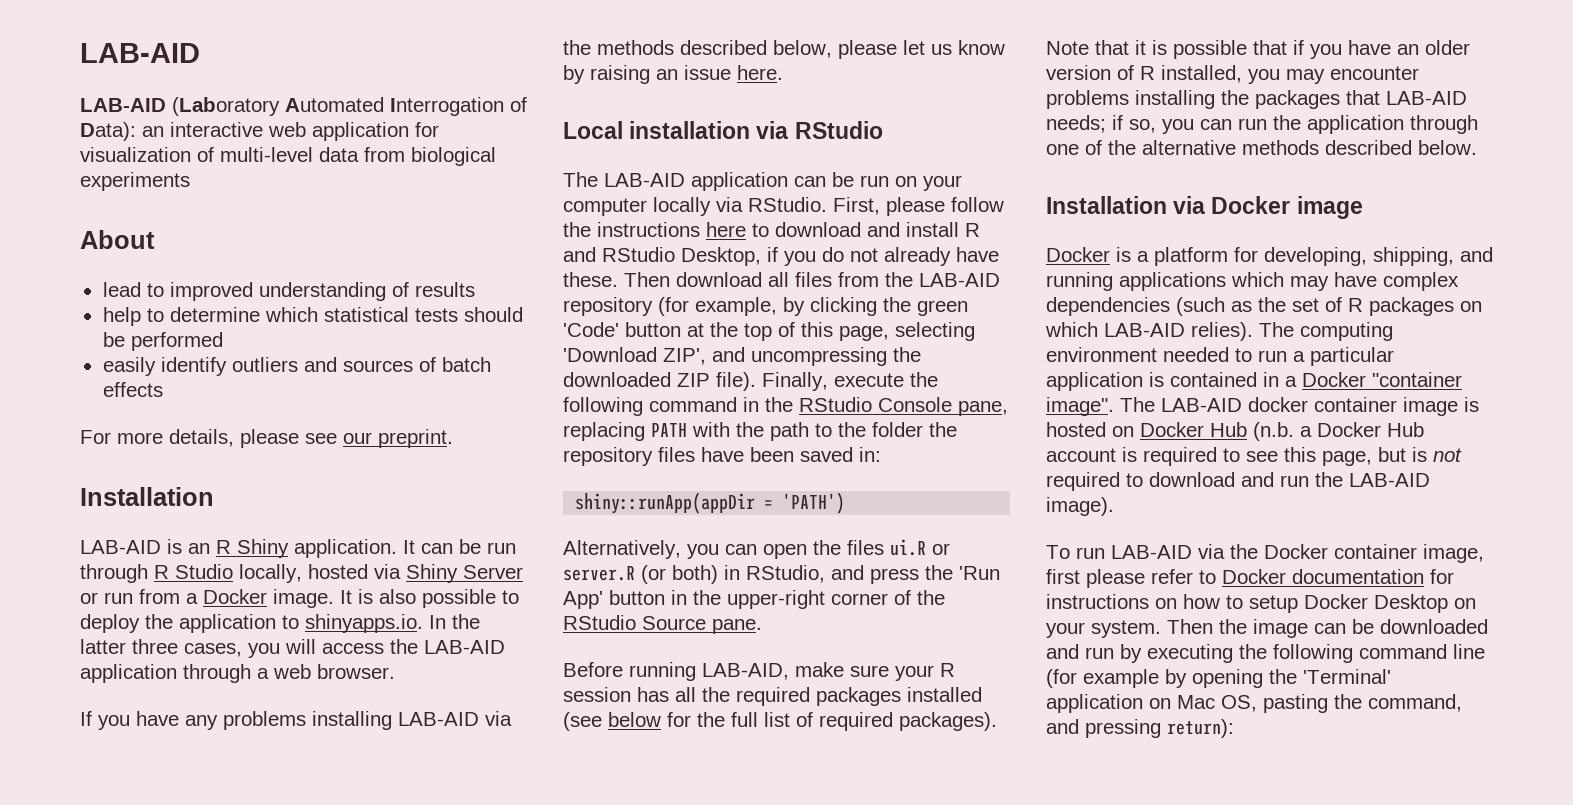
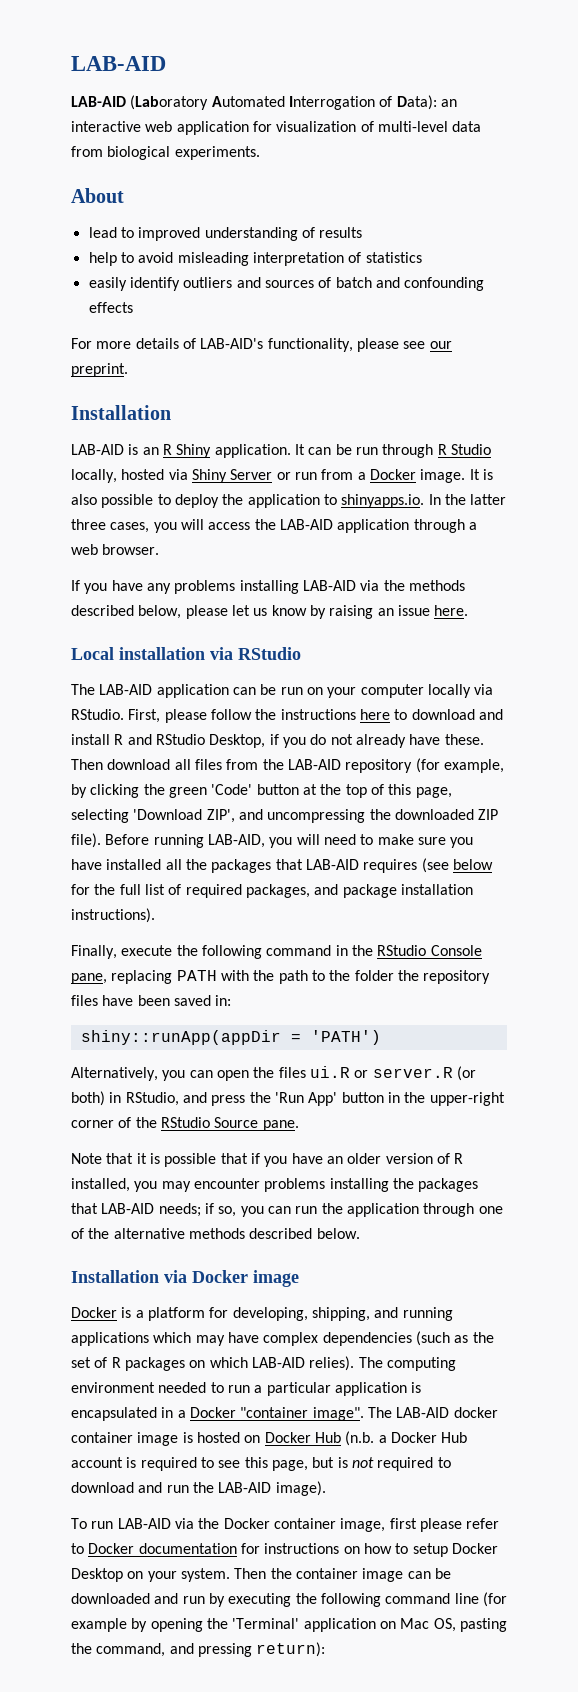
[80,172,190,191] experiments -> [174,146,260,160] experiments.
[169,307,523,322] [102,332,223,351] determine which statistical tests should be performed -> [138,252,422,266] avoid misleading interpretation of statistics
(491, 364) none -> [375,277,485,291] and confounding
[169,429,234,447] details, -> [135,338,353,352] details of LAB-AID's functionality,
(756, 381) none -> [105,834,474,848] [71,858,493,873] [71,884,473,898] [71,908,155,923] Before running LAB-AID, you will need to make sure you have installed all the packages that LAB-AID requires (see below for the full list of required packages, and package installation instructions). //
[563,662,955,681] [563,687,982,706] [563,712,997,731] Before running LAB-AID, make sure your R session has all the required packages installed (see below for the full list of required packages). -> (299, 1125) none
[1170,372,1257,387] contained -> [71,1407,157,1421] encapsulated
(1247, 626) none -> [295,1568,358,1579] container

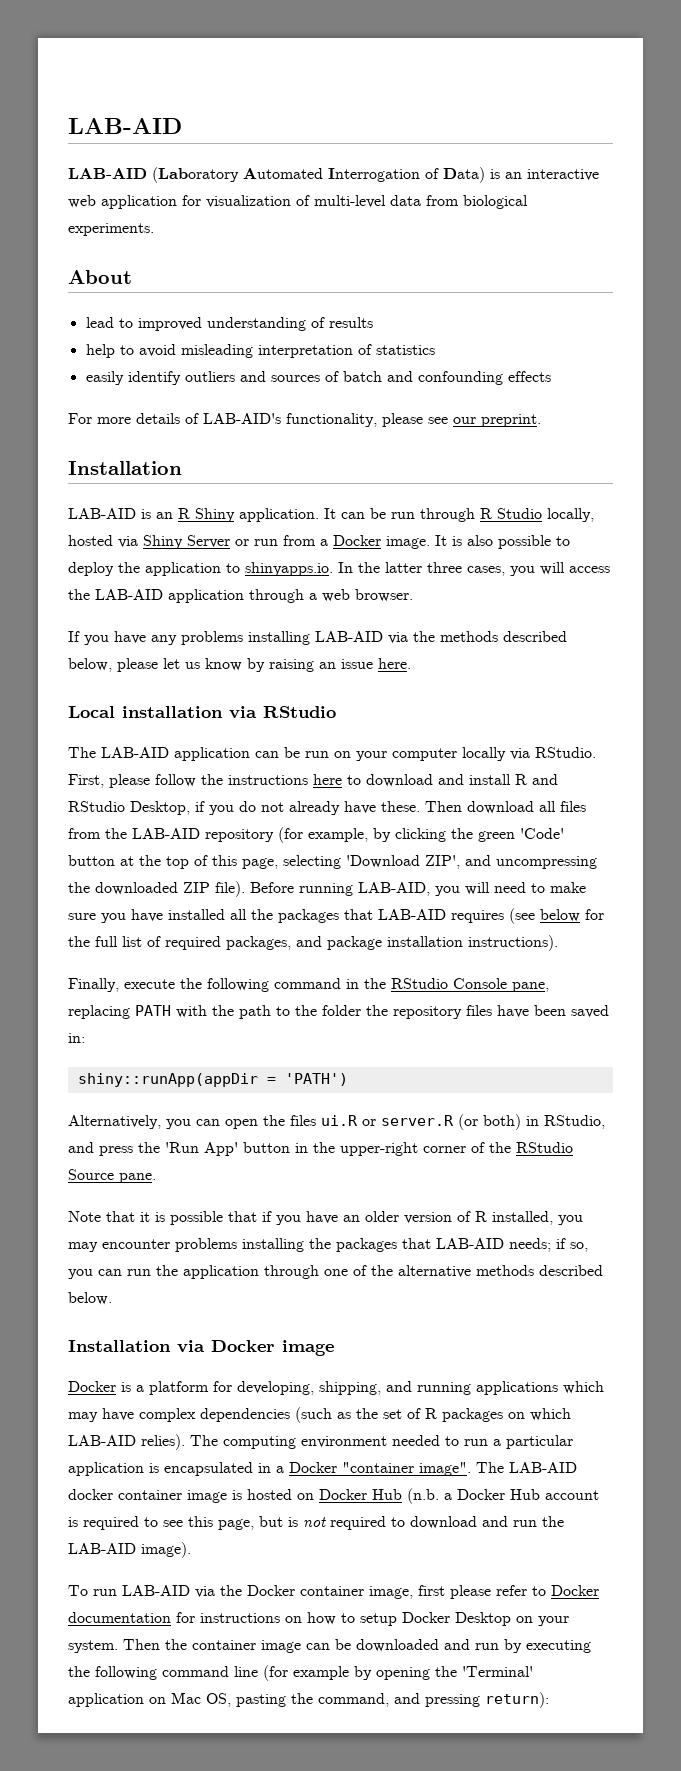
[396,95,437,110] Data): -> [443,167,500,183] Data) is

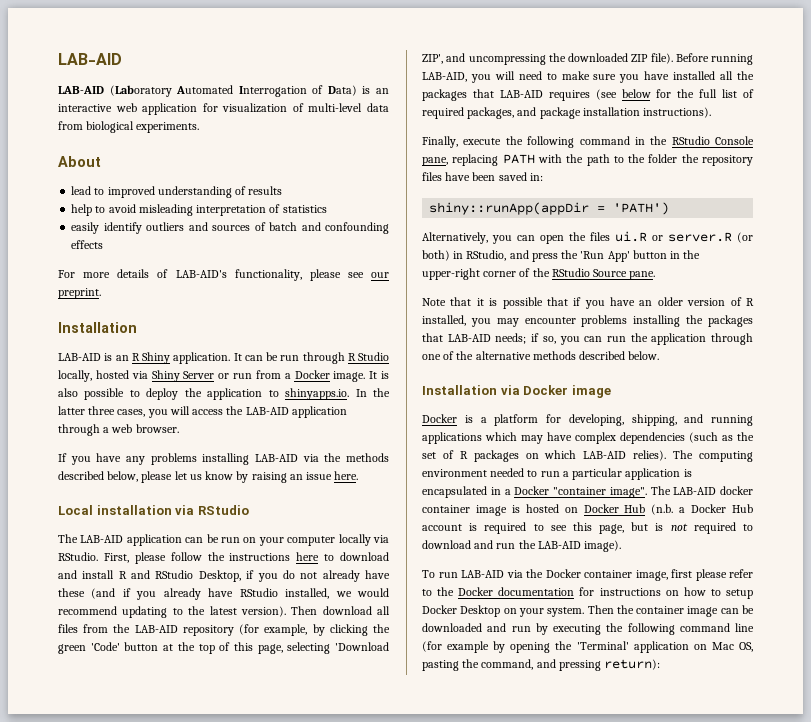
[381,801,420,812] these. -> [58,588,389,600] [58,606,286,618] these (and if you already have RStudio installed, we would recommend updating to the latest version).
(546, 1591) none -> [437,587,455,596] the

